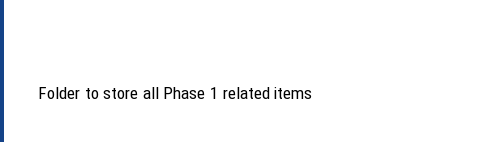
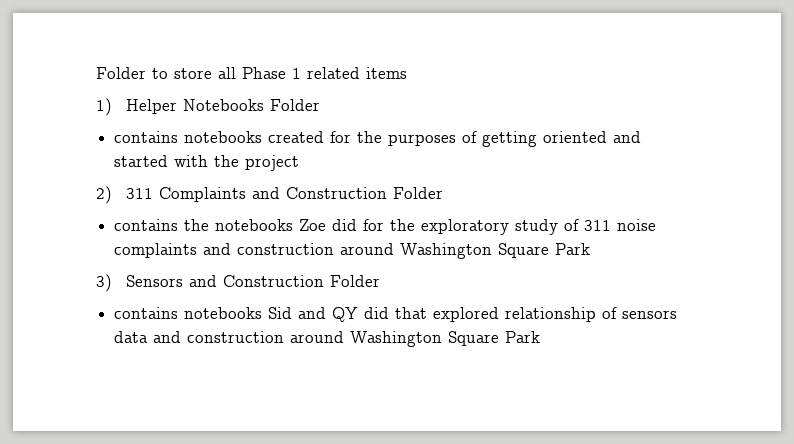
(313, 93) none -> [96,98,321,116] [114,131,642,147] [114,155,300,171] [96,186,444,204] [114,219,657,235] [114,243,591,259] [96,274,381,292] [114,307,678,322] [114,331,541,347] // 1) Helper Notebooks Folder // contains notebooks created for the purposes of getting oriented and started with the project // 2) 311 Complaints and Construction Folder // contains the notebooks Zoe did for the exploratory study of 311 noise complaints and construction around Washington Square Park // 3) Sensors and Construction Folder // contains notebooks Sid and QY did that explored relationship of sensors data and construction around Washington Square Park

